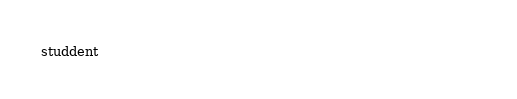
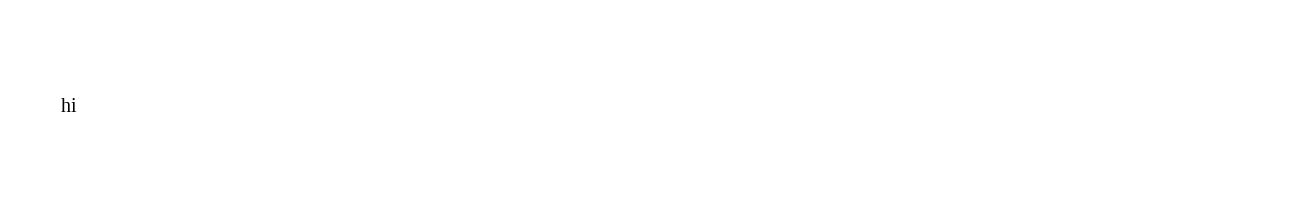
[41,46,99,56] studdent -> [61,98,77,112] hi

